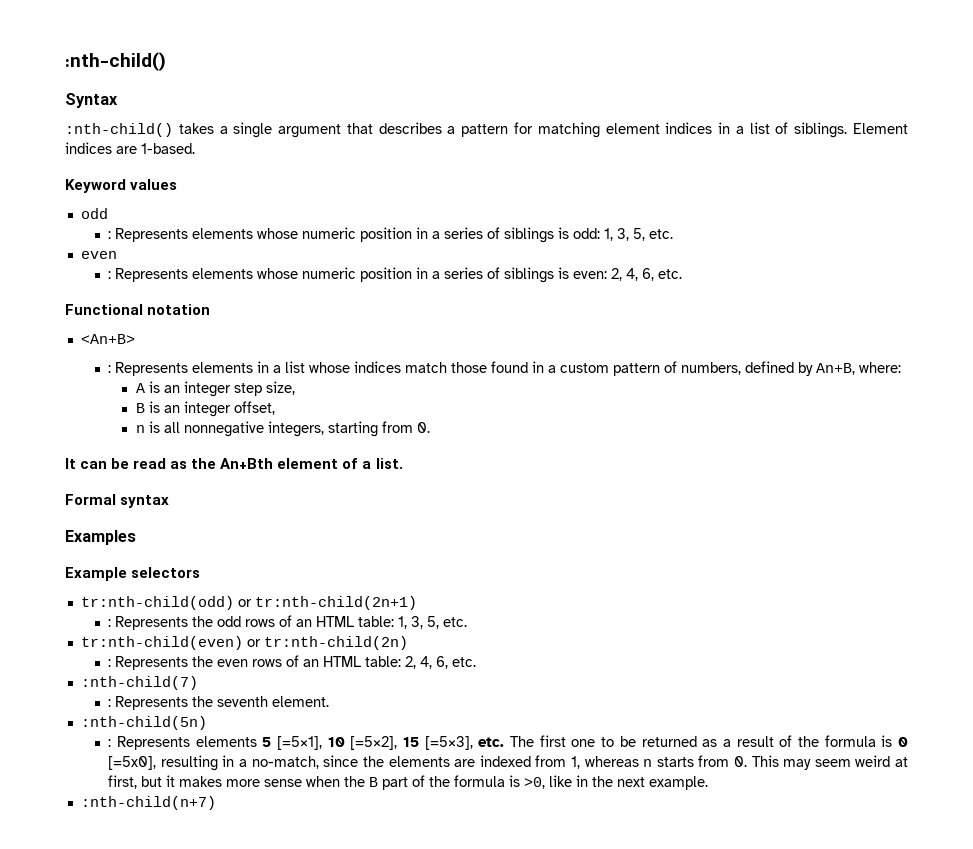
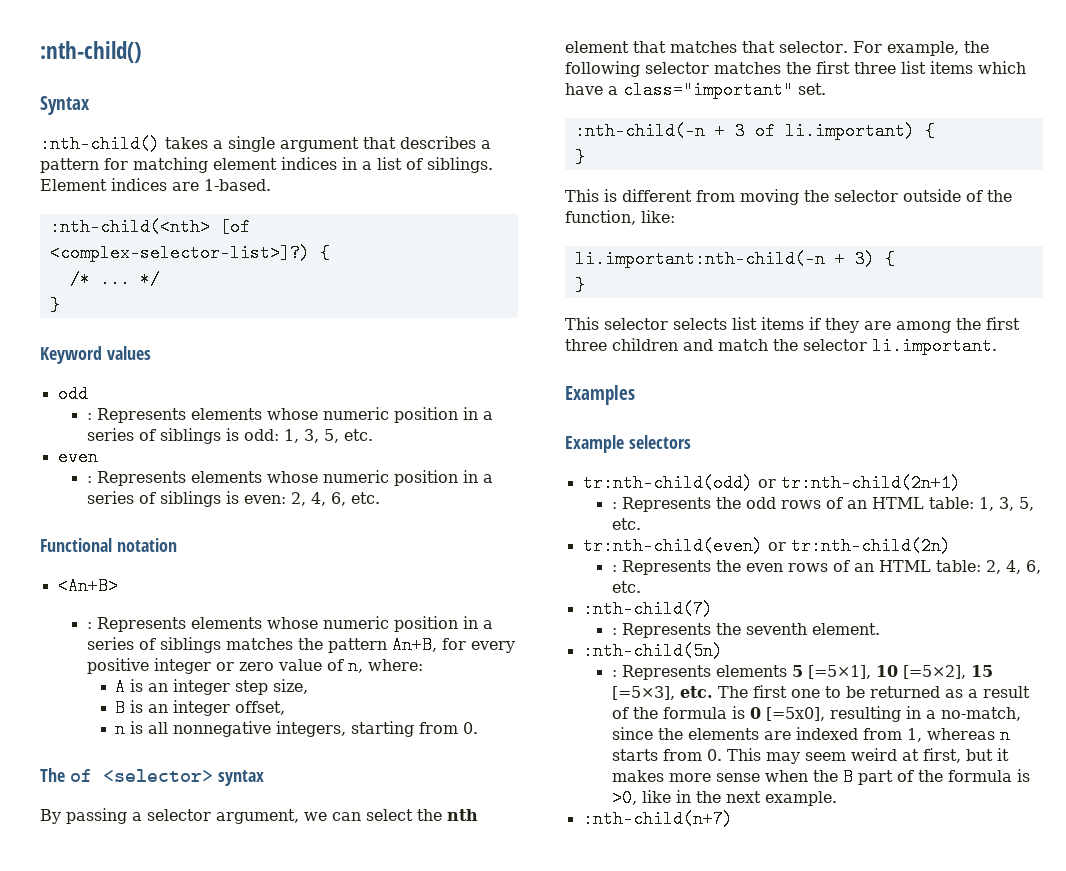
(195, 148) none -> [49,218,250,236] [49,244,330,262] [69,270,160,288] [49,296,60,314] // :nth-child(<nth> [of <complex-selector-list>]?) { // /* ... */ // }
[257,361,856,376] in a list whose indices match those found in a custom pattern of numbers, defined by An+B, -> [266,616,493,632] [86,636,515,654] [86,657,363,675] whose numeric position in a series of siblings matches the pattern An+B, for every positive integer or zero value of n,
[65,458,403,469] [65,494,170,508] It can be read as the An+Bth element of a list. // Formal syntax -> [40,768,264,786] [40,808,478,824] [565,41,989,56] [565,61,1026,77] [565,81,826,99] [574,122,935,140] [574,148,585,166] [565,189,1012,205] [565,210,675,225] [574,250,895,268] [574,276,585,294] [565,317,1020,333] [565,337,997,355] The of <selector> syntax // By passing a selector argument, we can select the nth element that matches that selector. For example, the following selector matches the first three list items which have a class="important" set. // :nth-child(-n + 3 of li.important) { // } // This is different from moving the selector outside of the function, like: // li.important:nth-child(-n + 3) { // } // This selector selects list items if they are among the first three children and match the selector li.important.

